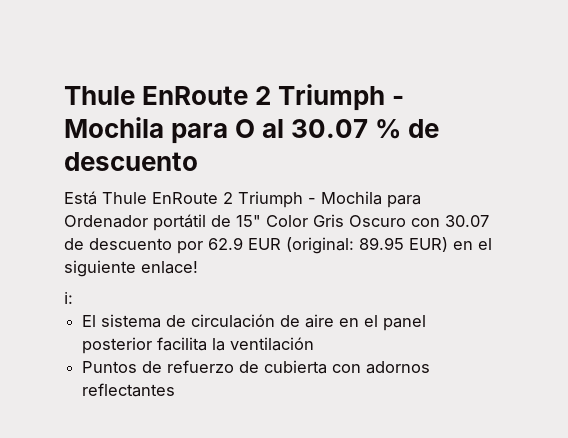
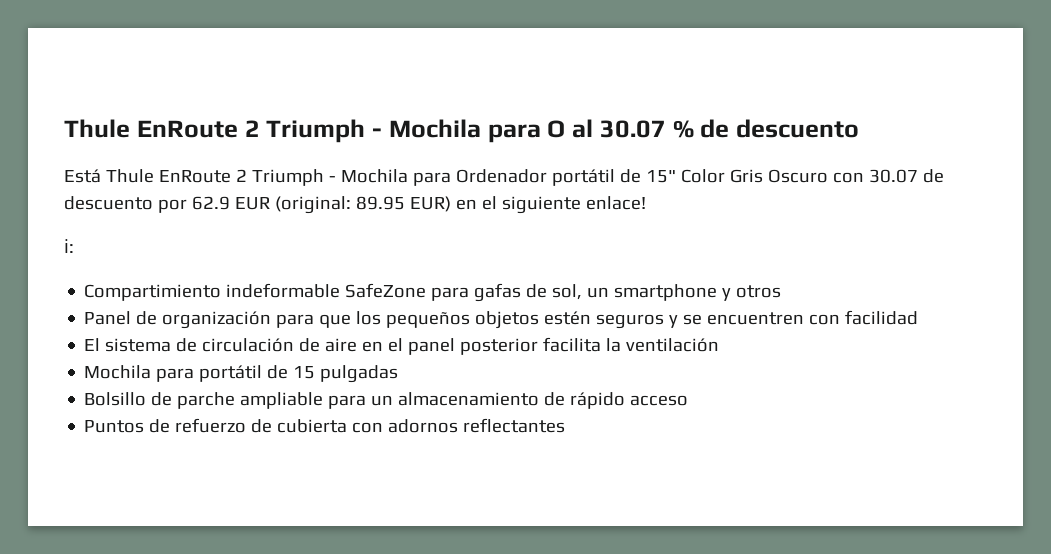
(73, 298) none -> [84,283,782,302] [84,310,919,329] // Compartimiento indeformable SafeZone para gafas de sol, un smartphone y otros // Panel de organización para que los pequeños objetos estén seguros y se encuentren con facilidad
(315, 344) none -> [84,365,399,383] [84,392,689,409] // Mochila para portátil de 15 pulgadas // Bolsillo de parche ampliable para un almacenamiento de rápido acceso

